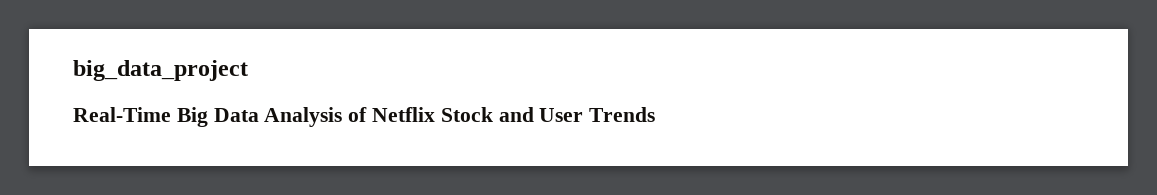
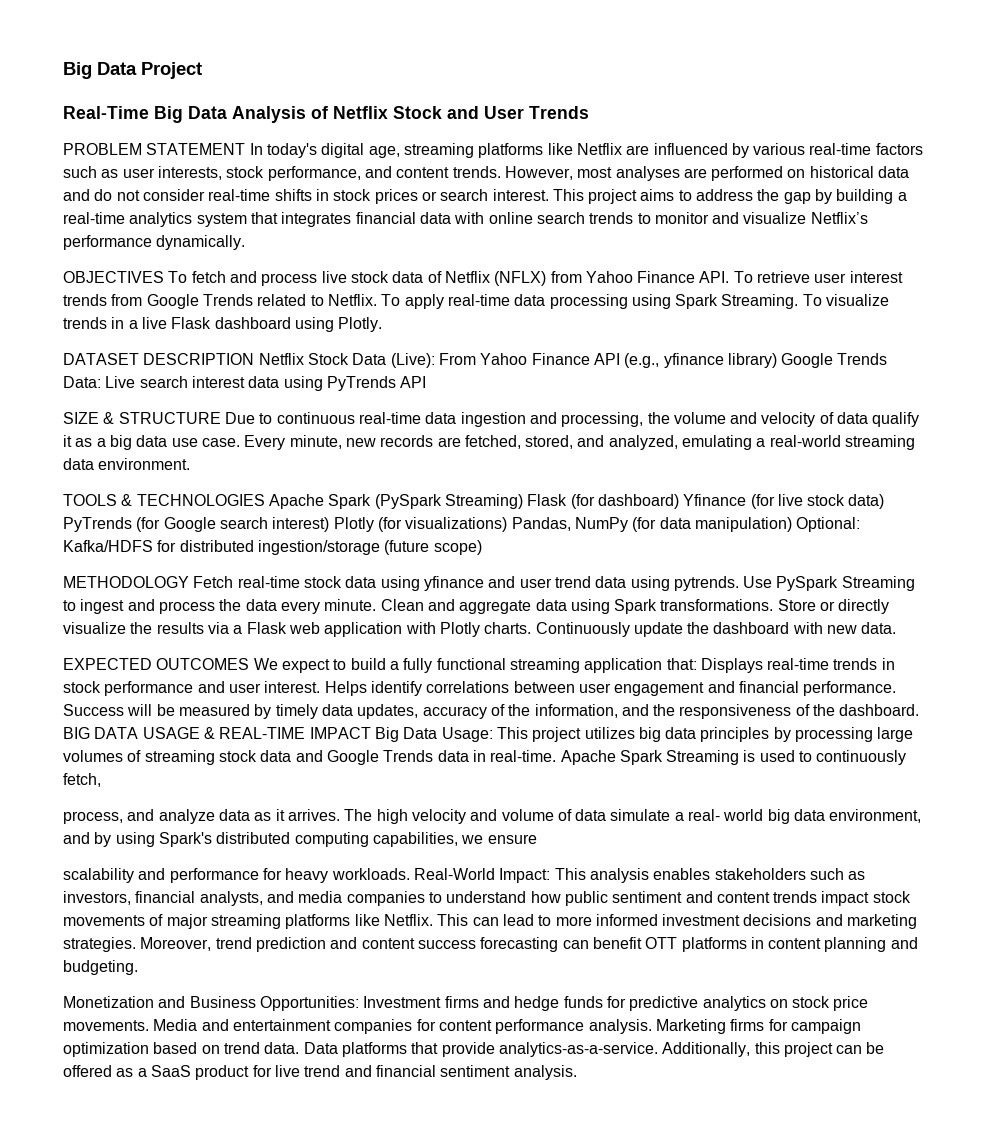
[73,60,248,81] big_data_project -> [63,62,202,79] Big Data Project
(656, 114) none -> [63,143,923,158] [63,166,910,181] [63,189,907,204] [63,212,868,227] [63,235,246,250] [63,271,903,286] [63,294,890,309] [63,317,383,332] [63,353,888,368] [63,376,427,391] [63,412,920,427] [63,435,916,450] [63,458,191,470] [63,494,885,509] [63,517,861,532] [63,540,482,555] [63,576,915,591] [63,599,890,614] [63,622,897,637] [63,658,895,673] [63,681,897,696] [63,704,920,719] [63,727,914,742] [63,750,907,765] [63,773,101,787] [63,809,922,824] [63,832,537,847] [63,868,866,883] [63,891,911,906] [63,914,918,929] [63,937,918,952] [63,960,138,975] [63,996,869,1011] [63,1019,861,1034] [63,1042,885,1057] [63,1065,577,1080] // PROBLEM STATEMENT In today's digital age, streaming platforms like Netflix are influenced by various real-time factors such as user interests, stock performance, and content trends. However, most analyses are performed on historical data and do not consider real-time shifts in stock prices or search interest. This project aims to address the gap by building a real-time analytics system that integrates financial data with online search trends to monitor and visualize Netflix’s performance dynamically. // OBJECTIVES To fetch and process live stock data of Netflix (NFLX) from Yahoo Finance API. To retrieve user interest trends from Google Trends related to Netflix. To apply real-time data processing using Spark Streaming. To visualize trends in a live Flask dashboard using Plotly. // DATASET DESCRIPTION Netflix Stock Data (Live): From Yahoo Finance API (e.g., yfinance library) Google Trends Data: Live search interest data using PyTrends API // SIZE & STRUCTURE Due to continuous real-time data ingestion and processing, the volume and velocity of data qualify it as a big data use case. Every minute, new records are fetched, stored, and analyzed, emulating a real-world streaming data environment. // TOOLS & TECHNOLOGIES Apache Spark (PySpark Streaming) Flask (for dashboard) Yfinance (for live stock data) PyTrends (for Google search interest) Plotly (for visualizations) Pandas, NumPy (for data manipulation) Optional: Kafka/HDFS for distributed ingestion/storage (future scope) // METHODOLOGY Fetch real-time stock data using yfinance and user trend data using pytrends. Use PySpark Streaming to ingest and process the data every minute. Clean and aggregate data using Spark transformations. Store or directly visualize the results via a Flask web application with Plotly charts. Continuously update the dashboard with new data. // EXPECTED OUTCOMES We expect to build a fully functional streaming application that: Displays real-time trends in stock performance and user interest. Helps identify correlations between user engagement and financial performance. Success will be measured by timely data updates, accuracy of the information, and the responsiveness of the dashboard. BIG DATA USAGE & REAL-TIME IMPACT Big Data Usage: This project utilizes big data principles by processing large volumes of streaming stock data and Google Trends data in real-time. Apache Spark Streaming is used to continuously fetch, // process, and analyze data as it arrives. The high velocity and volume of data simulate a real- world big data environment, and by using Spark's distributed computing capabilities, we ensure // scalability and performance for heavy workloads. Real-World Impact: This analysis enables stakeholders such as investors, financial analysts, and media companies to understand how public sentiment and content trends impact stock movements of major streaming platforms like Netflix. This can lead to more informed investment decisions and marketing strategies. Moreover, trend prediction and content success forecasting can benefit OTT platforms in content planning and budgeting. // Monetization and Business Opportunities: Investment firms and hedge funds for predictive analytics on stock price movements. Media and entertainment companies for content performance analysis. Marketing firms for campaign optimization based on trend data. Data platforms that provide analytics-as-a-service. Additionally, this project can be offered as a SaaS product for live trend and financial sentiment analysis.

